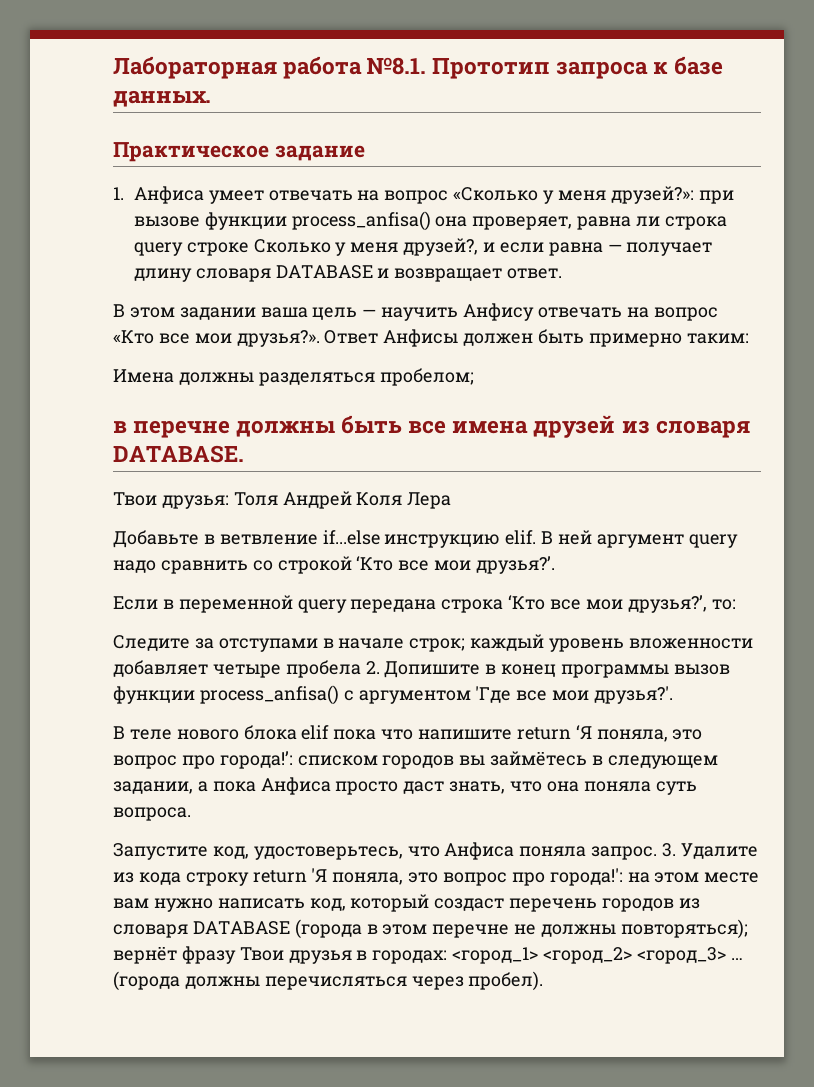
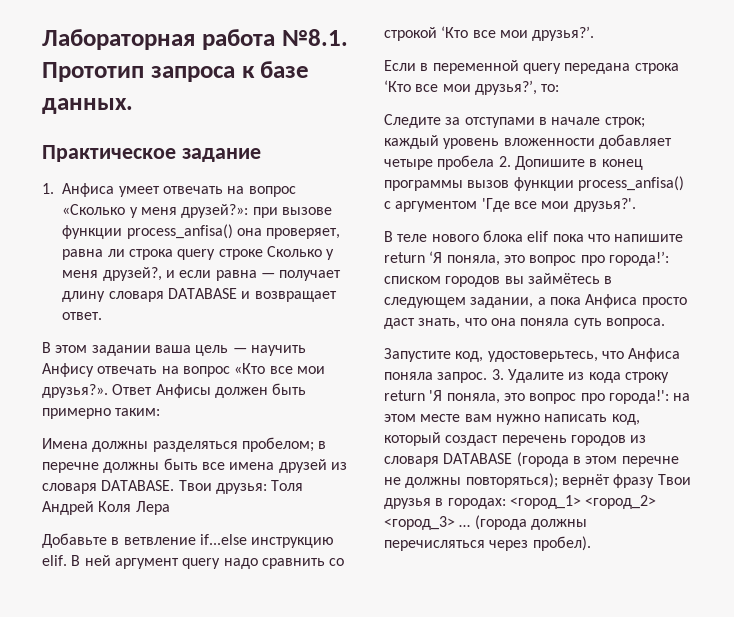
(474, 377) // -> (314, 444) none
(244, 454) // -> (175, 485) none

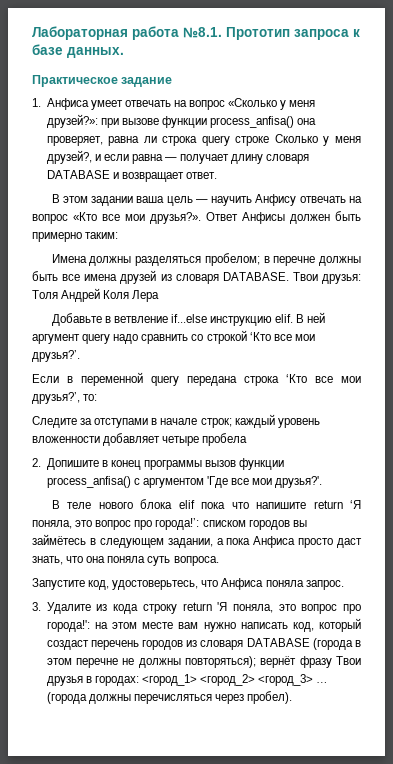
(495, 162) none -> (248, 439) //
(488, 377) none -> (344, 585) //

